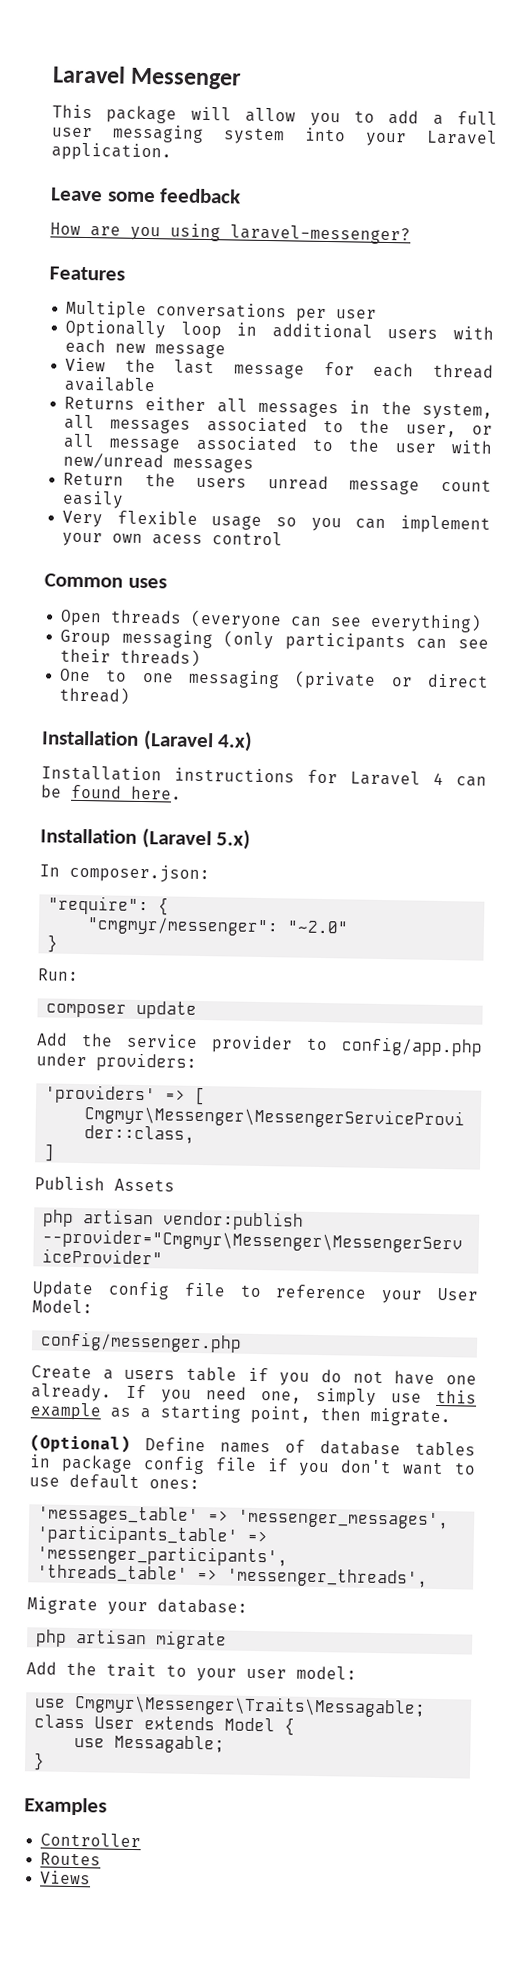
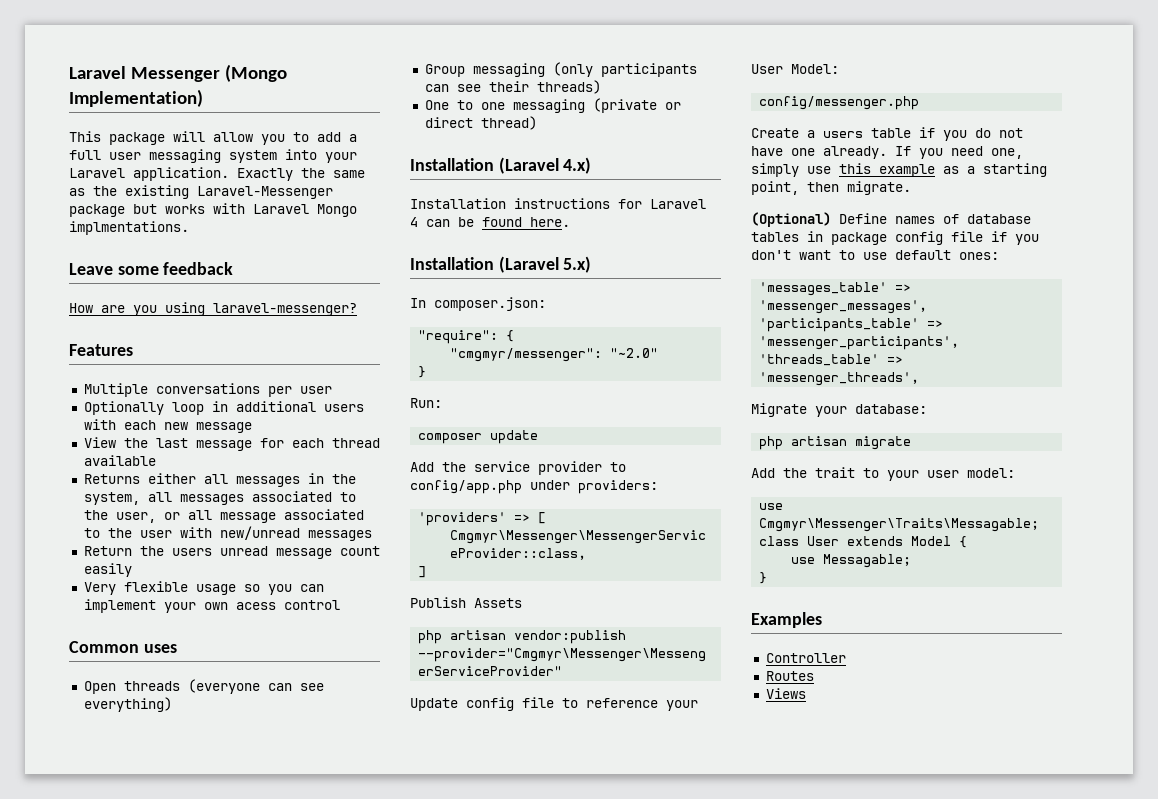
(243, 78) none -> [225,64,288,82] [69,89,203,107] (Mongo Implementation)
(172, 152) none -> [237,168,365,181] [69,185,333,199] [69,203,357,217] [69,221,189,235] Exactly the same as the existing Laravel-Messenger package but works with Laravel Mongo implmentations.

